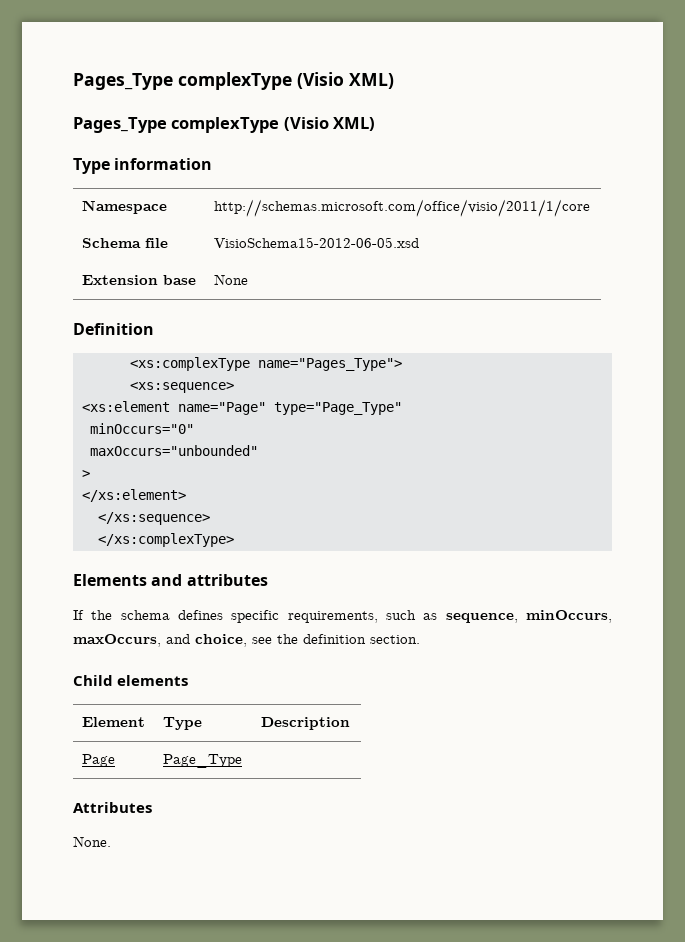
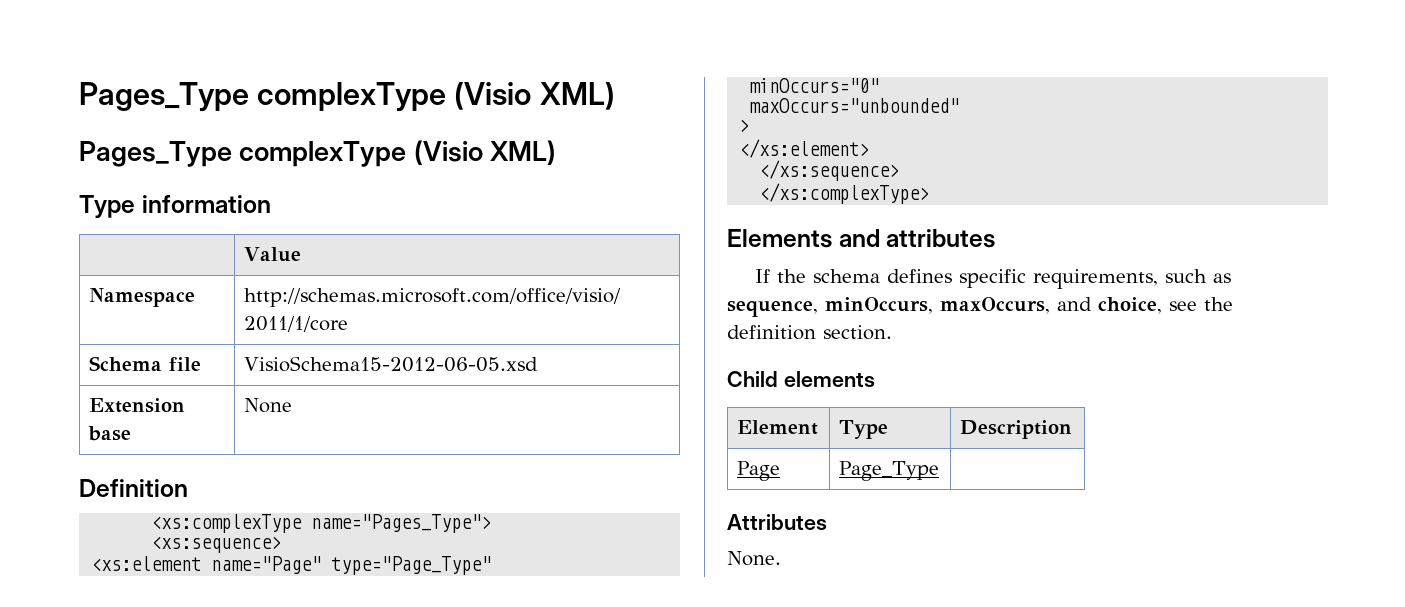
(213, 164) none -> [244,247,302,262] // | Value

